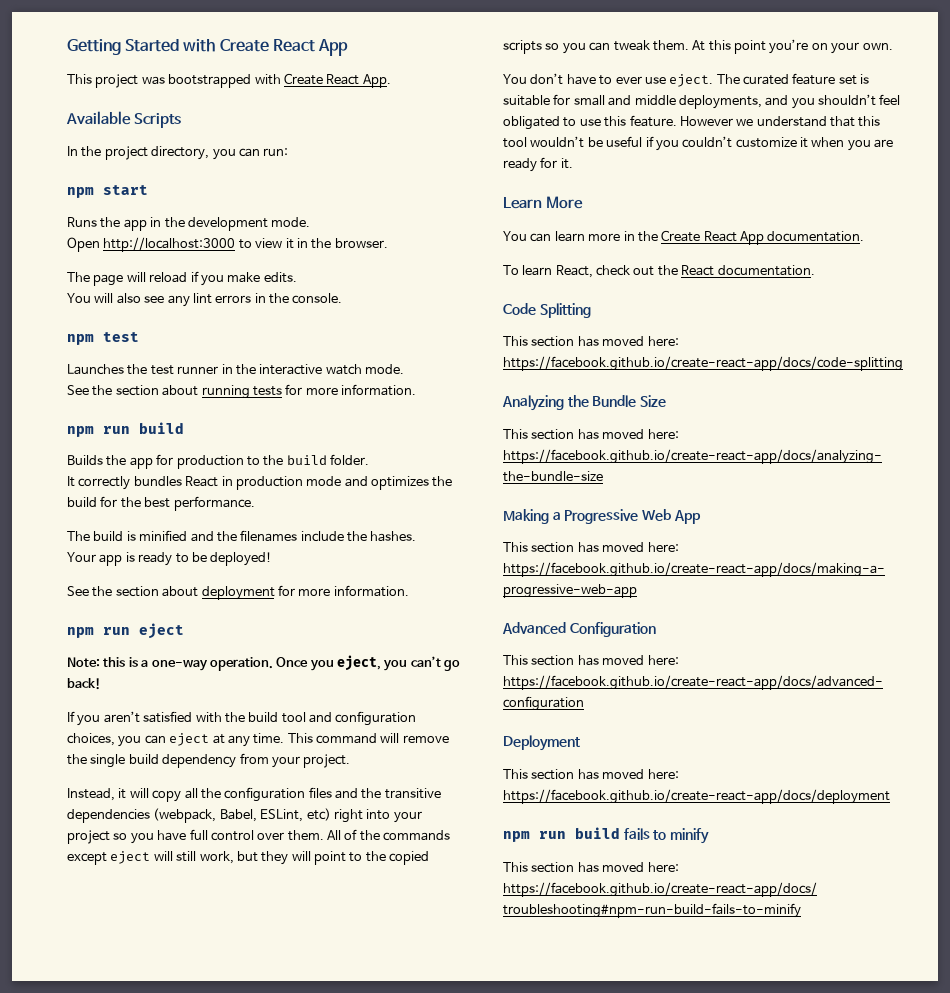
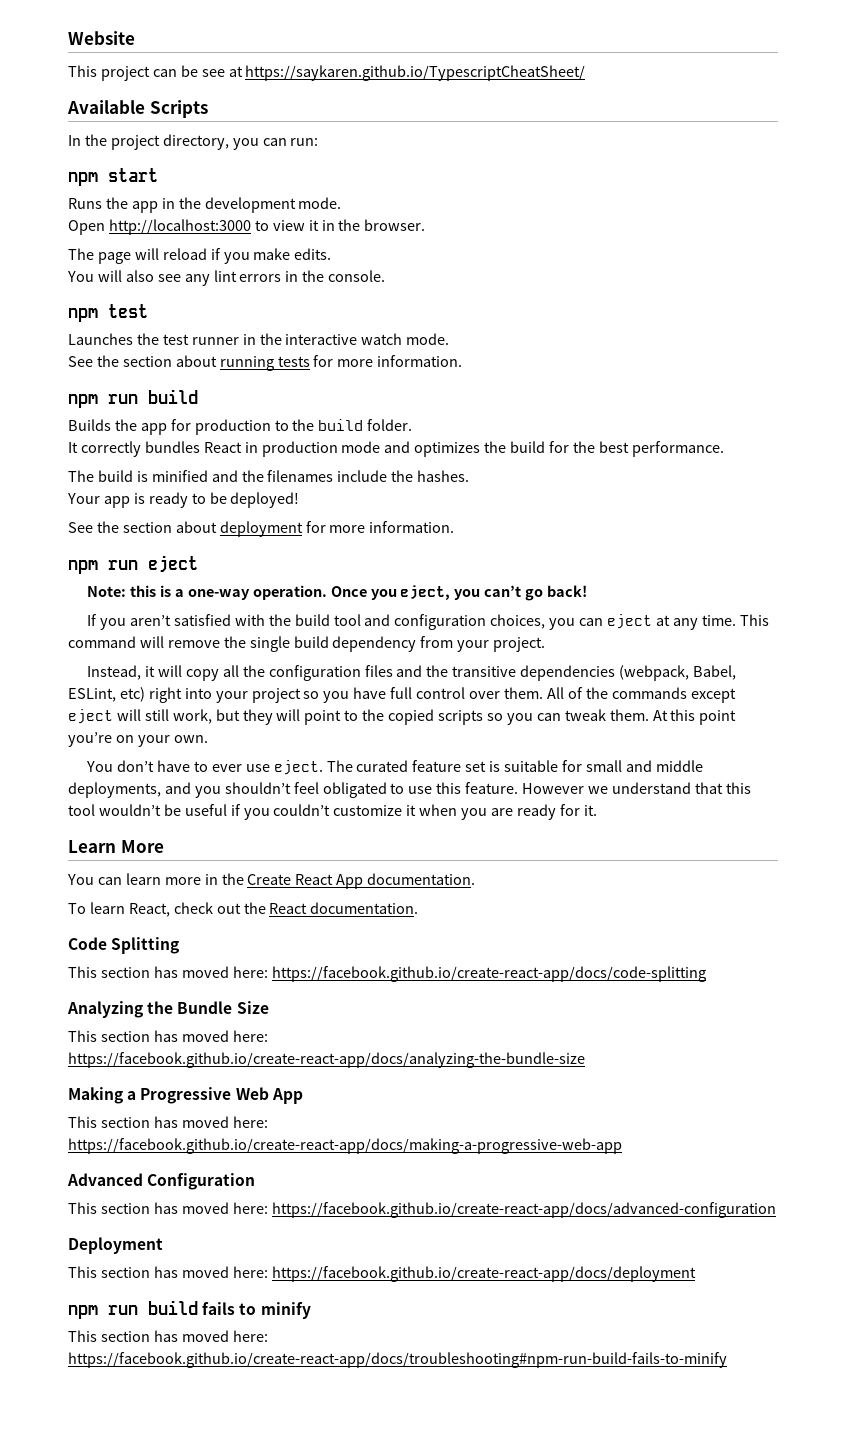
[67,39,348,56] [67,73,391,88] Getting Started with Create React App // This project was bootstrapped with Create React App. -> [68,31,135,45] [68,65,586,81] Website // This project can be see at https://saykaren.github.io/TypescriptCheatSheet/

